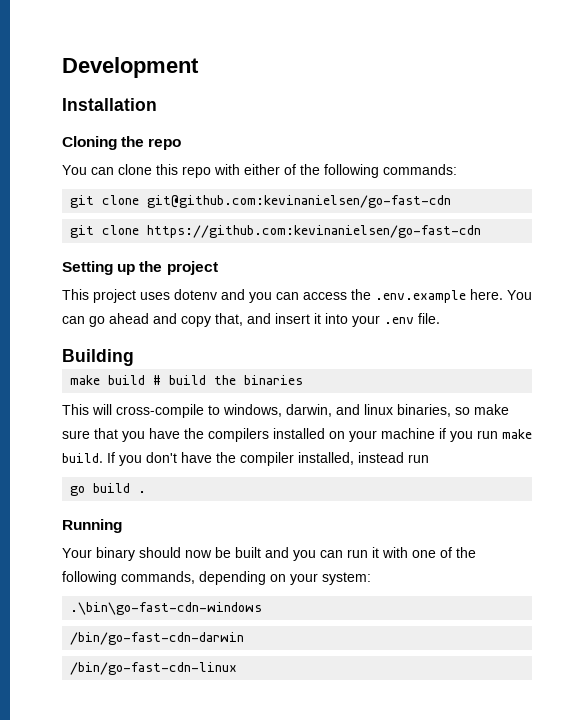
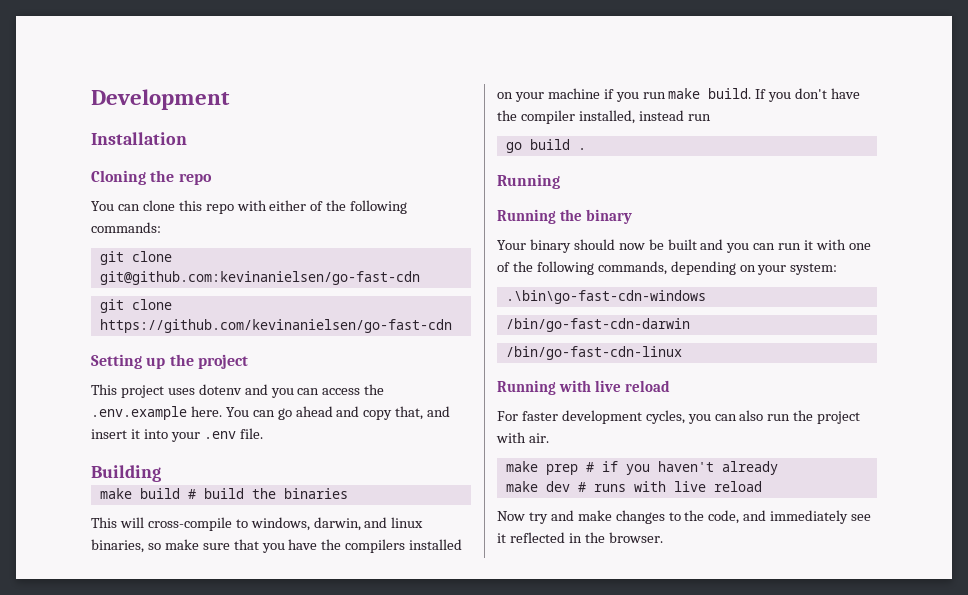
[147,225,482,238] https://github.com:kevinanielsen/go-fast-cdn -> [99,319,452,333] https://github.com/kevinanielsen/go-fast-cdn
(122, 526) none -> [497,209,632,224] // Running the binary
(238, 668) none -> [497,380,670,395] [497,410,861,424] [496,432,549,443] [505,461,778,475] [505,481,762,492] [497,510,872,524] [497,532,663,543] // Running with live reload // For faster development cycles, you can also run the project with air. // make prep # if you haven't already // make dev # runs with live reload // Now try and make changes to the code, and immediately see it reflected in the browser.

